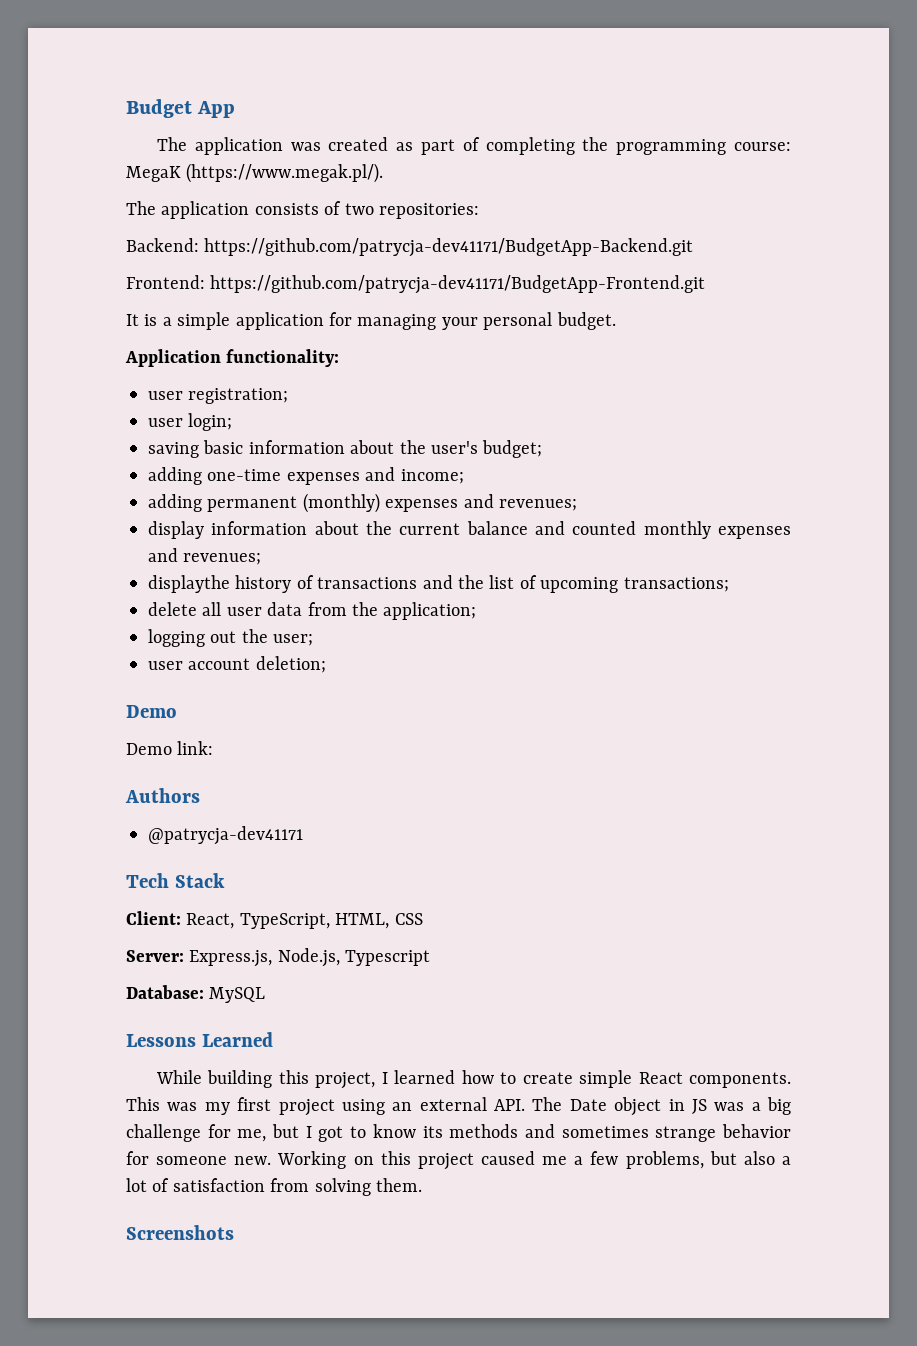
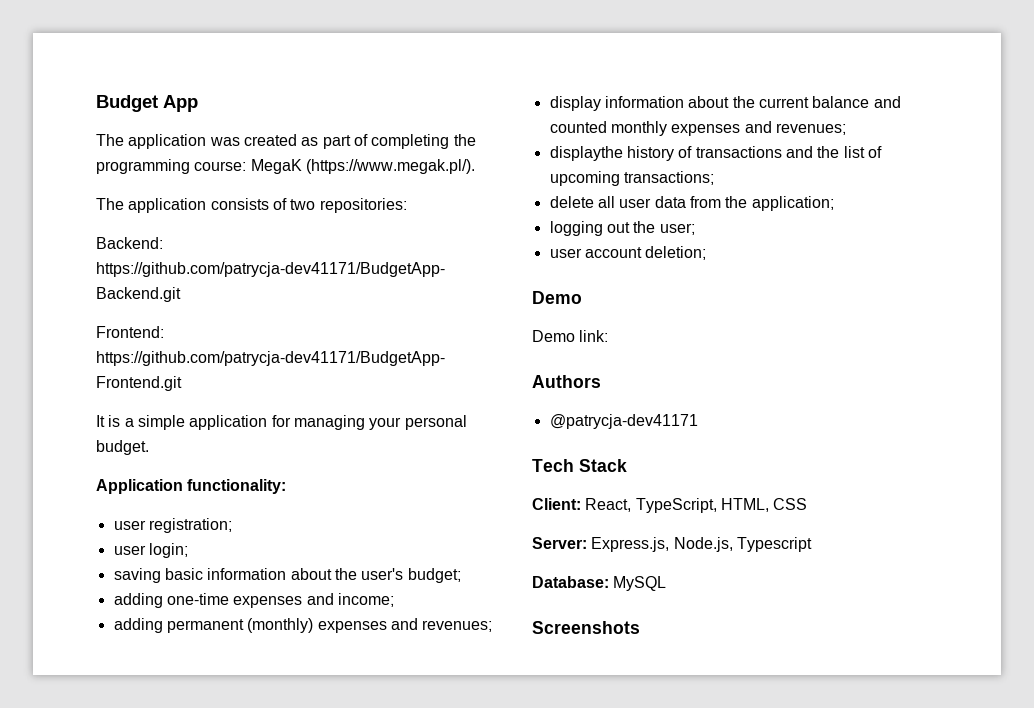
[126,1032,273,1047] [155,1070,791,1089] [126,1097,791,1116] [126,1124,791,1142] [126,1151,791,1170] [126,1178,422,1196] // Lessons Learned // While building this project, I learned how to create simple React components. This was my first project using an external API. The Date object in JS was a big challenge for me, but I got to know its methods and sometimes strange behavior for someone new. Working on this project caused me a few problems, but also a lot of satisfaction from solving them. -> (667, 583) none

